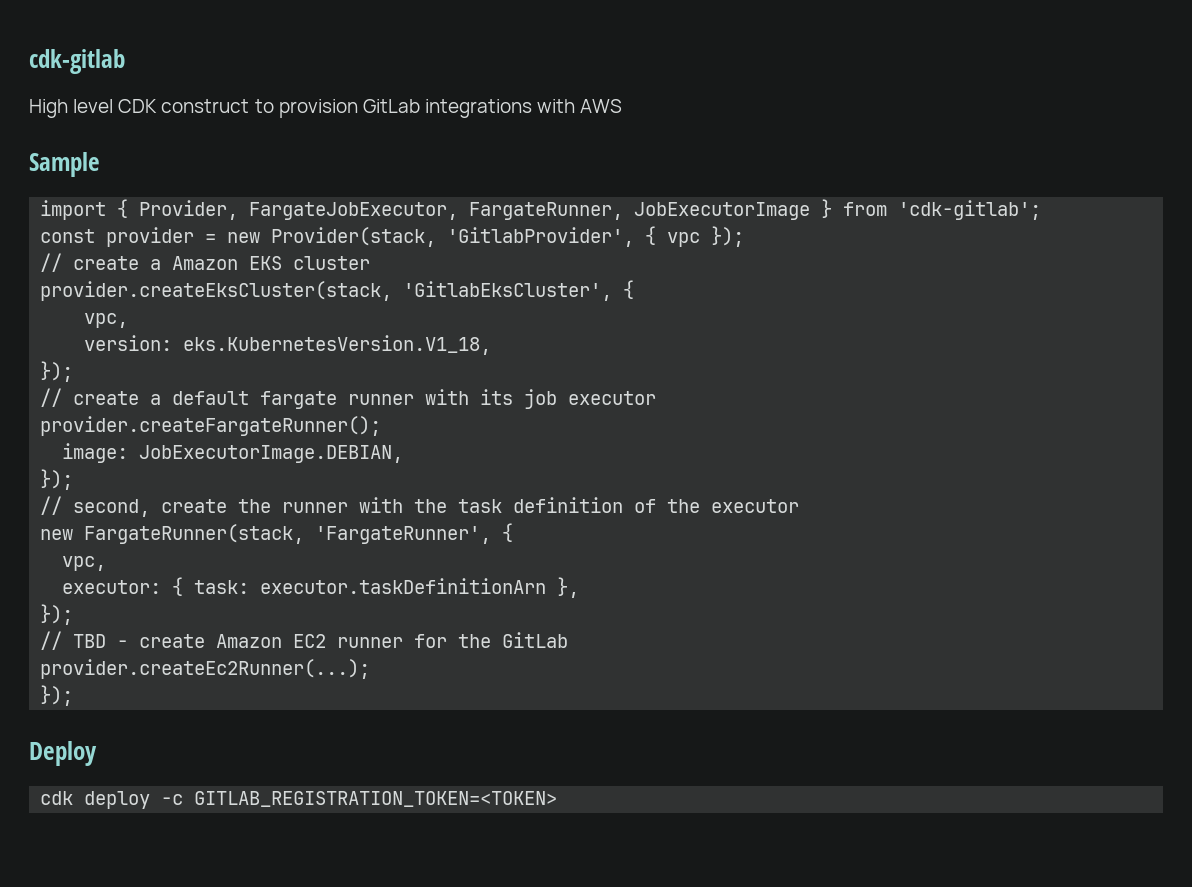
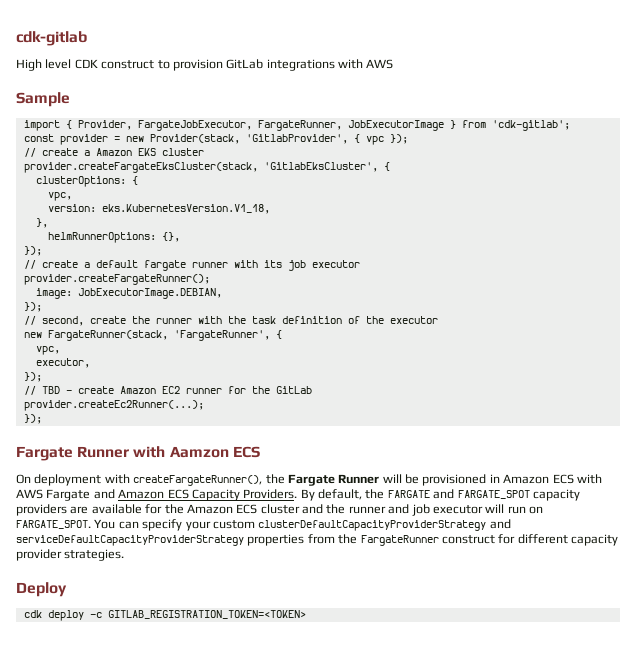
[40,281,393,301] provider.createEksCluster(stack, -> [23,162,258,173] provider.createFargateEksCluster(stack,
(635, 289) none -> [35,176,138,187] // clusterOptions: {
(492, 345) none -> [35,218,48,228] [47,232,180,243] // }, // helmRunnerOptions: {},
[62,577,580,598] executor: { task: executor.taskDefinitionArn }, -> [35,358,90,368] executor,
(74, 695) none -> [16,446,260,461] [16,474,602,486] [16,489,580,501] [16,504,543,516] [16,519,511,531] [16,534,618,546] [16,549,125,561] // Fargate Runner with Aamzon ECS // On deployment with createFargateRunner(), the Fargate Runner will be provisioned in Amazon ECS with AWS Fargate and Amazon ECS Capacity Providers. By default, the FARGATE and FARGATE_SPOT capacity providers are available for the Amazon ECS cluster and the runner and job executor will run on FARGATE_SPOT. You can specify your custom clusterDefaultCapacityProviderStrategy and serviceDefaultCapacityProviderStrategy properties from the FargateRunner construct for different capacity provider strategies.

